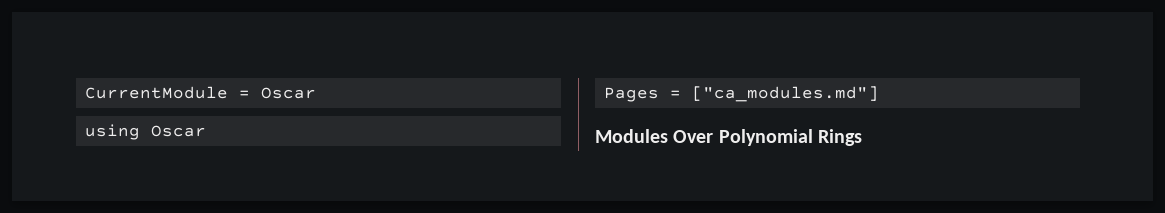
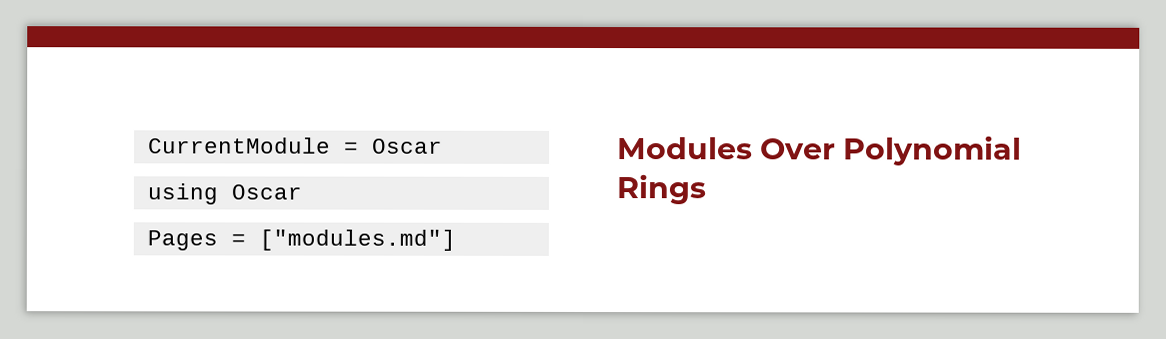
[692,86,879,102] ["ca_modules.md"] -> [258,229,456,251] ["modules.md"]

